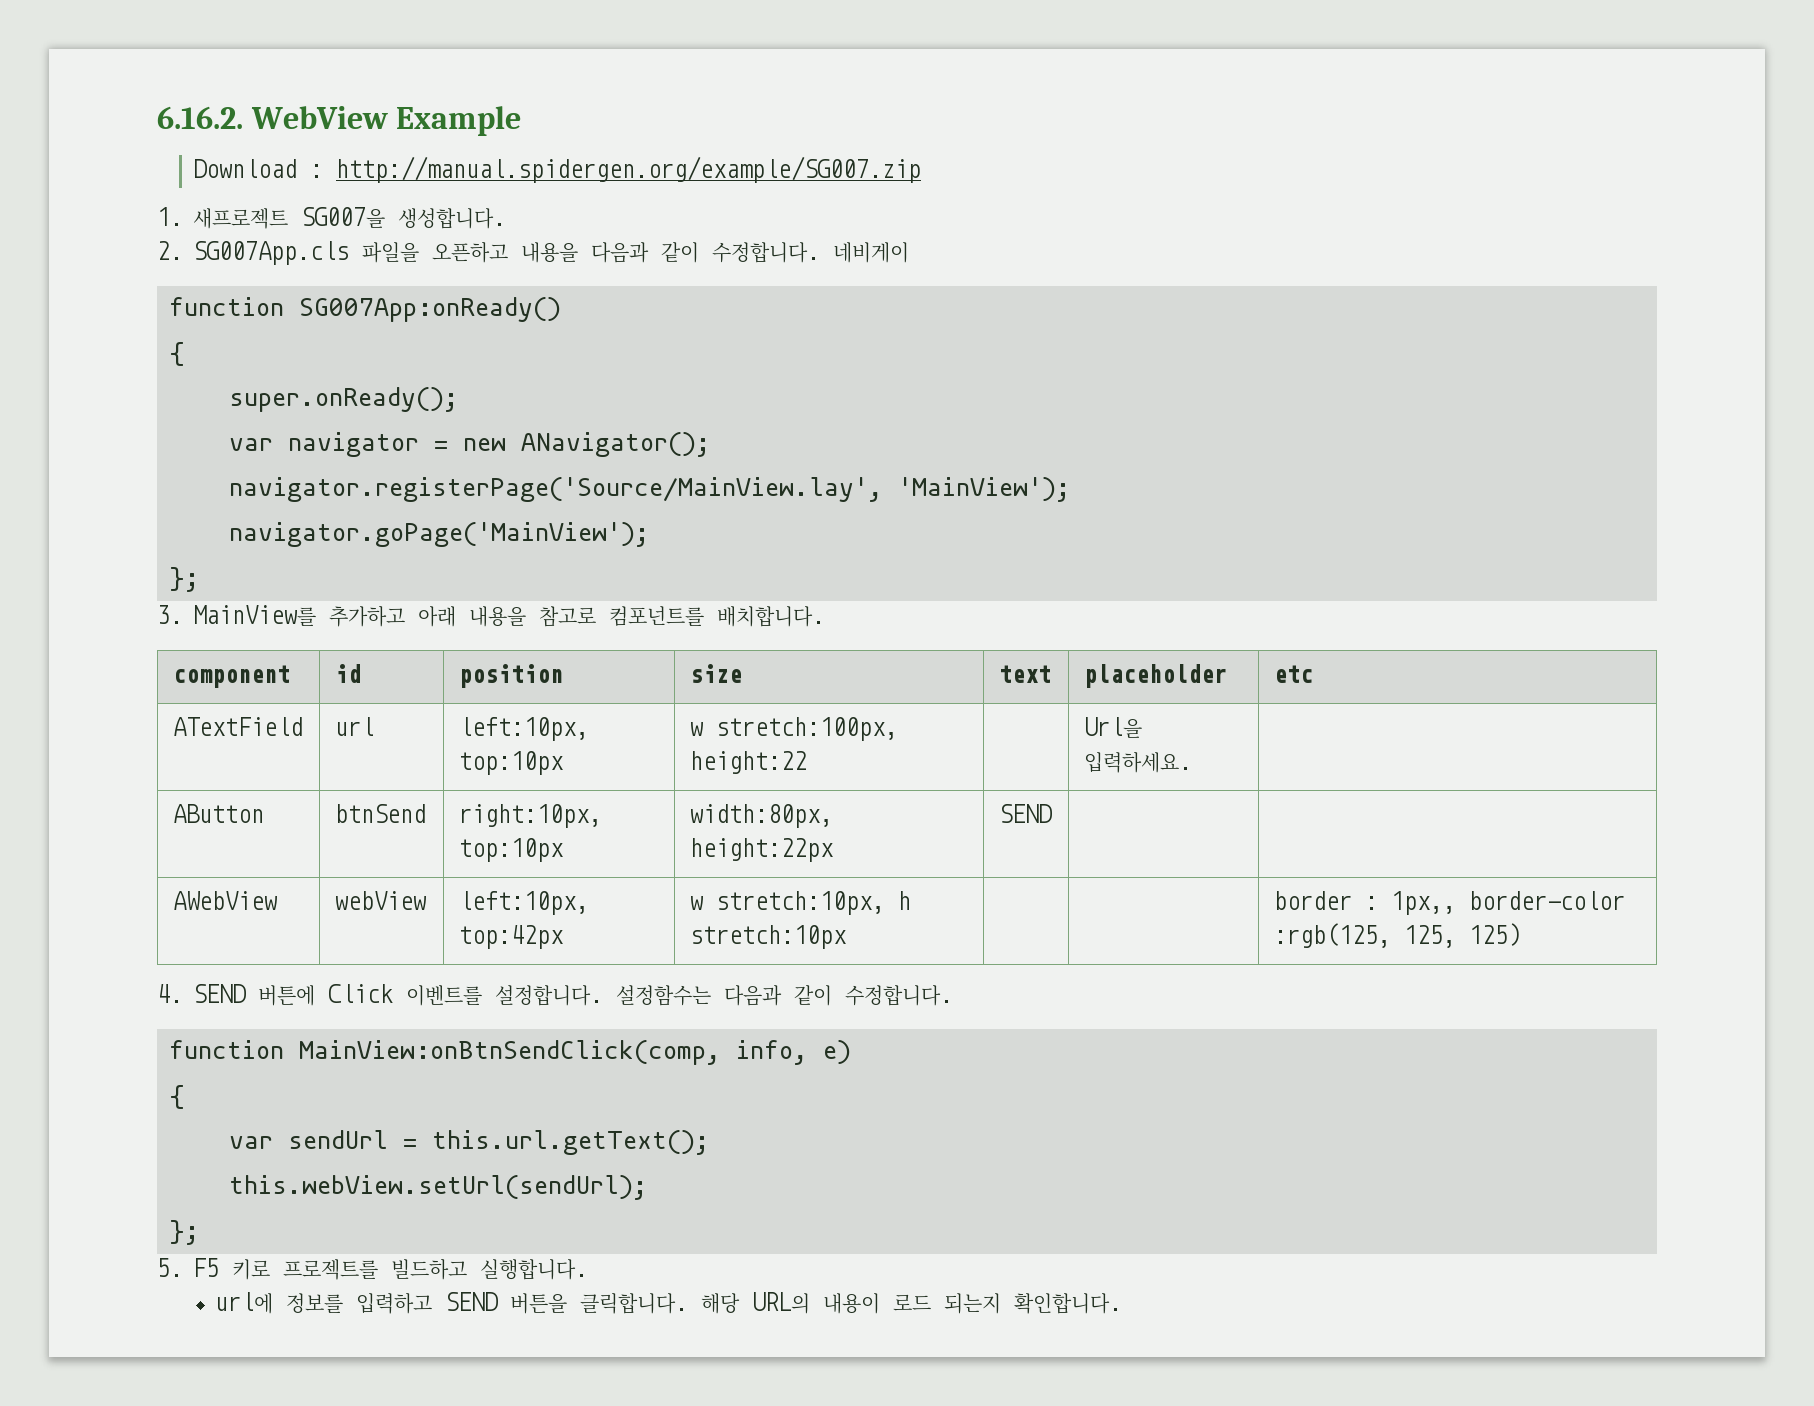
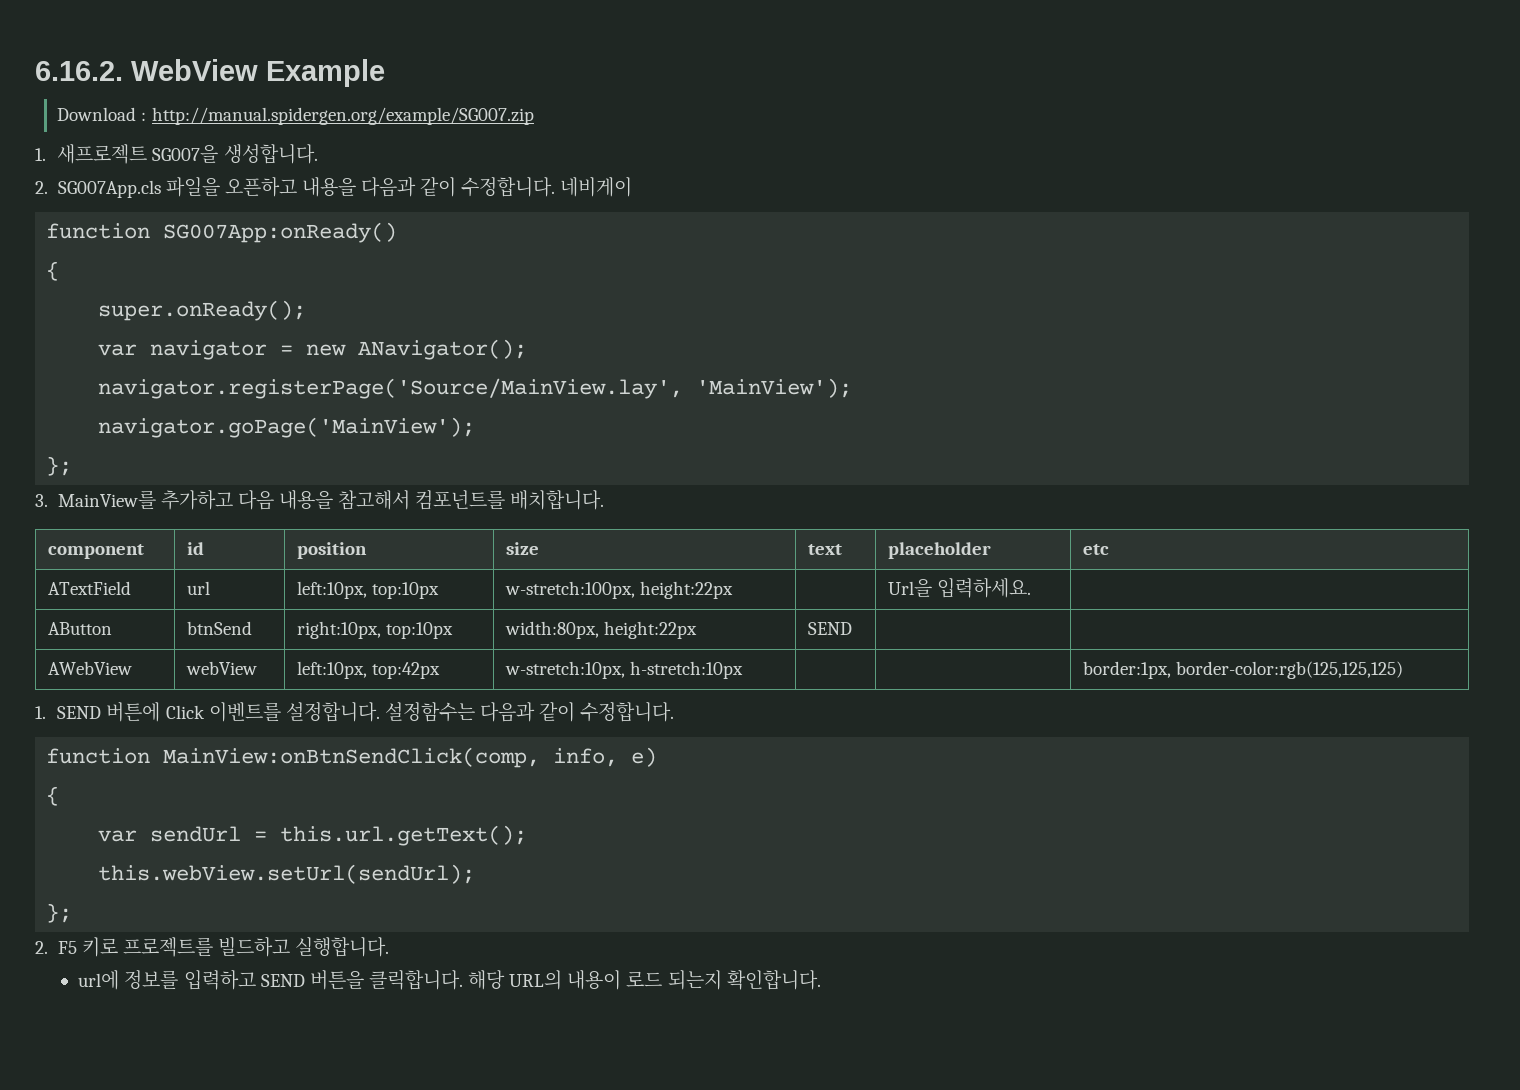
[418,606,596,627] 아래 내용을 참고로 -> [237,490,411,510] 다음 내용을 참고해서
[689,717,898,741] [689,751,807,774] w stretch:100px, height:22 -> [504,581,733,599] w-stretch:100px, height:22px
[689,891,911,915] [689,925,846,949] [1273,891,1625,915] [1273,923,1521,948] [157,984,183,1003] w stretch:10px, h stretch:10px | | | border : 1px,, border-color :rgb(125, 125, 125) // 4. -> [504,661,743,679] [1082,661,1403,679] [35,706,46,719] w-stretch:10px, h-stretch:10px | | | border:1px, border-color:rgb(125,125,125) // 1.
[157,1258,183,1277] 5. -> [35,941,48,954] 2.

